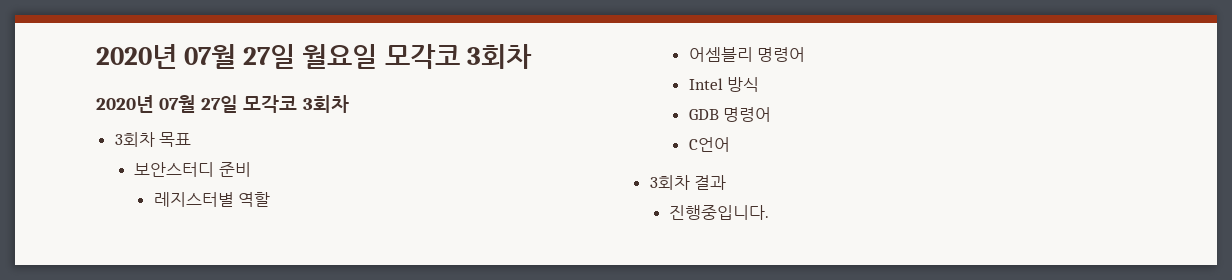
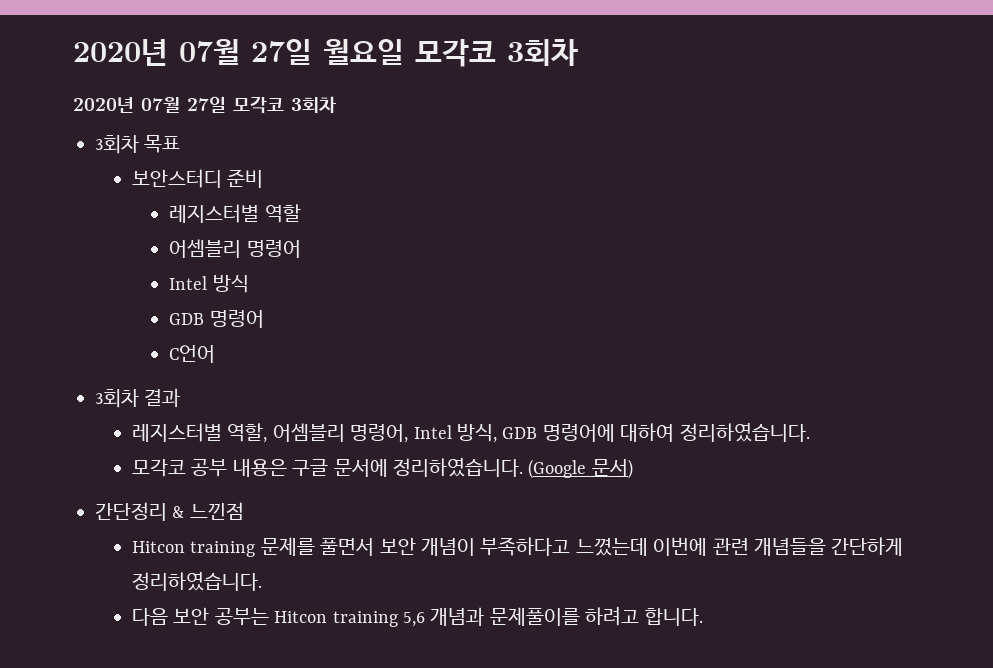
[669,205,770,220] 진행중입니다. -> [132,422,810,443] [132,457,633,479] [95,502,244,521] [132,537,904,557] [132,571,263,591] [132,606,703,627] 레지스터별 역할, 어셈블리 명령어, Intel 방식, GDB 명령어에 대하여 정리하였습니다. // 모각코 공부 내용은 구글 문서에 정리하였습니다. (Google 문서) // 간단정리 & 느낀점 // Hitcon training 문제를 풀면서 보안 개념이 부족하다고 느꼈는데 이번에 관련 개념들을 간단하게 정리하였습니다. // 다음 보안 공부는 Hitcon training 5,6 개념과 문제풀이를 하려고 합니다.

